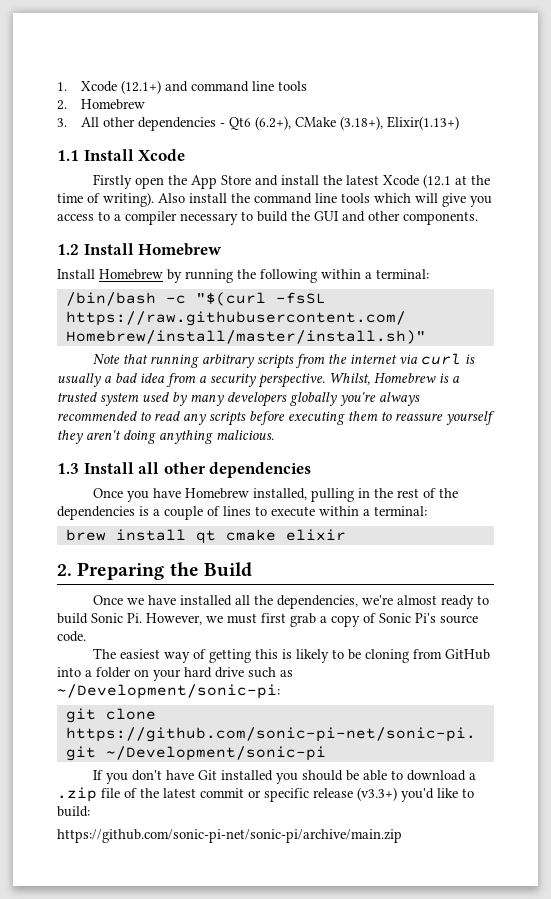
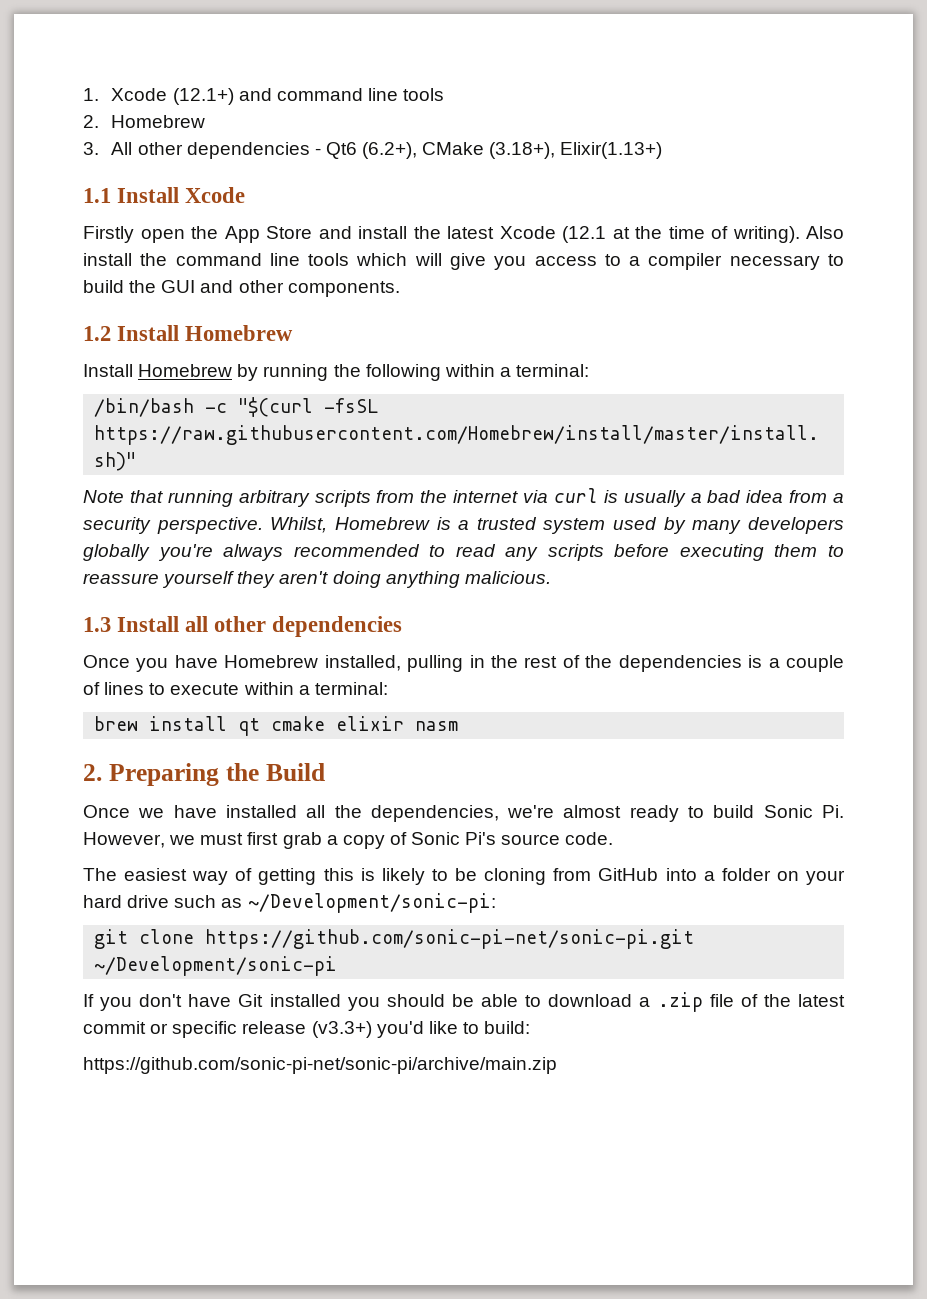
(346, 535) none -> [415,721,459,731] nasm

